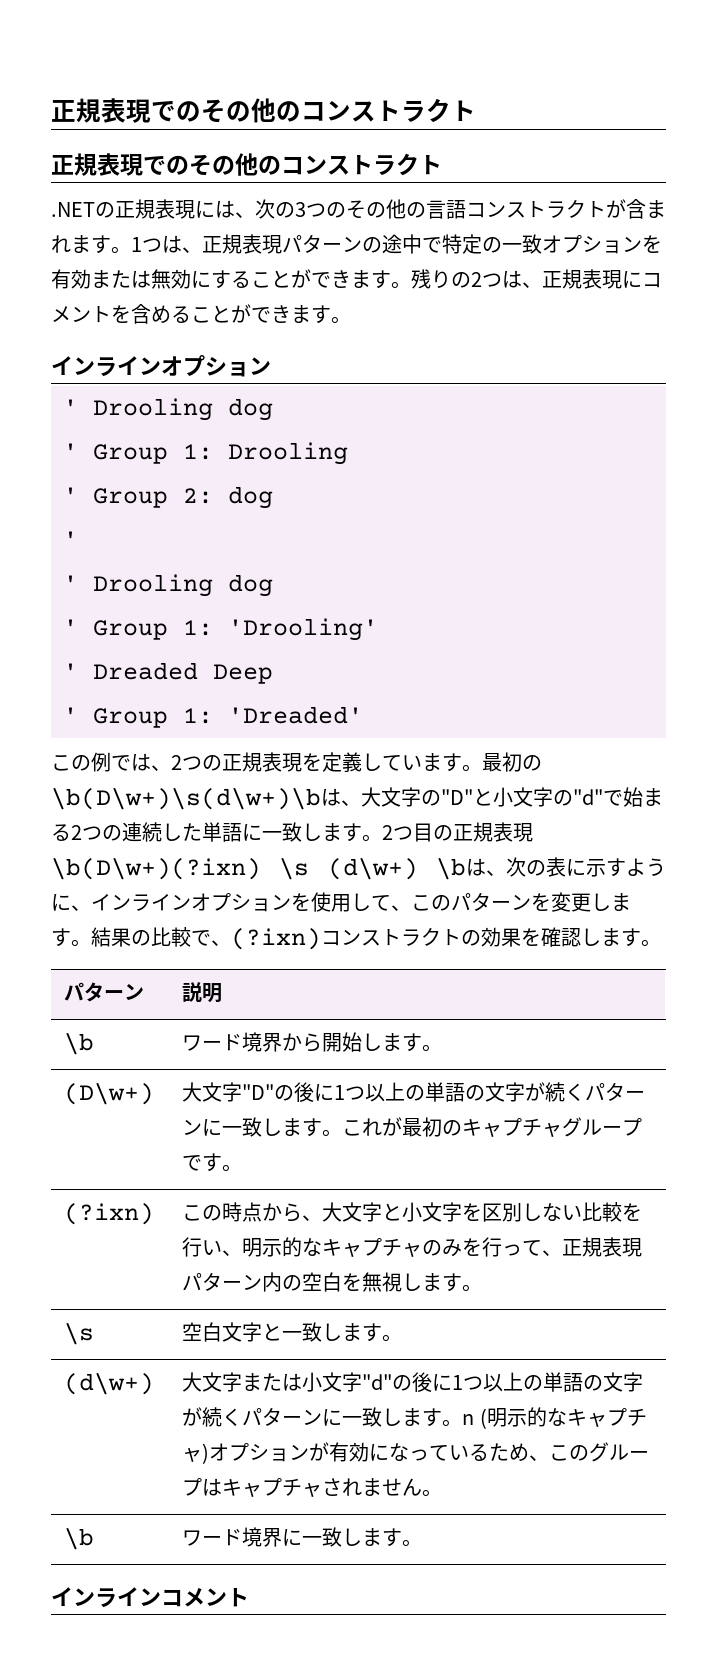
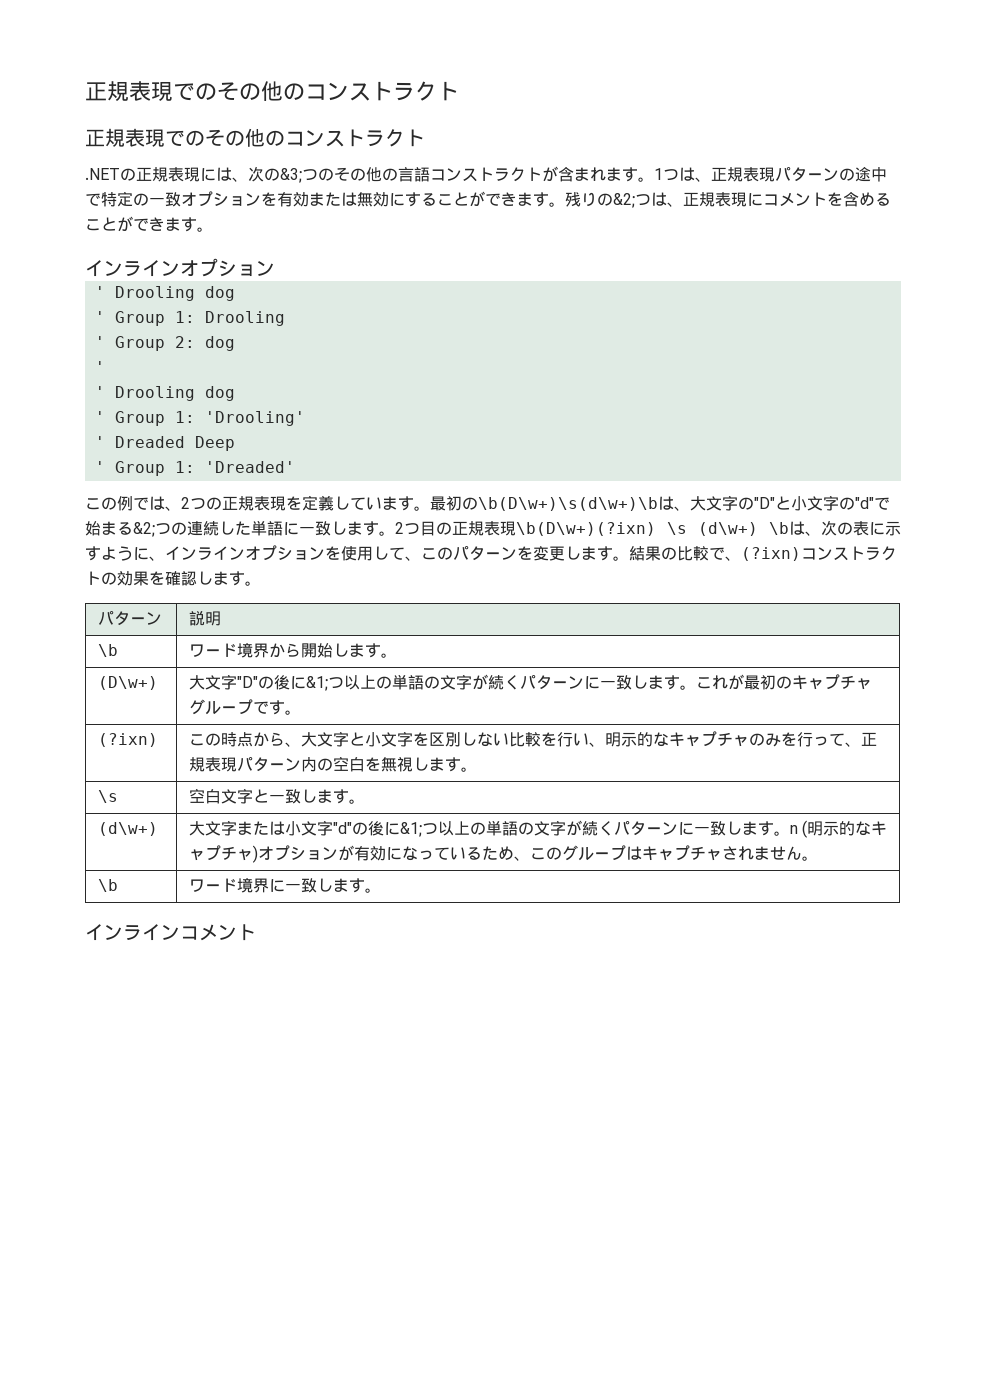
[295,202,306,217] 3 -> [280,168,302,183] &3;
[471,272,482,287] 2 -> [613,193,635,208] &2;
[71,825,82,840] 2 -> [133,522,155,537] &2;
[334,1085,346,1100] 1 -> [305,676,328,691] &1;
[452,1375,464,1390] 1 -> [399,822,422,837] &1;

